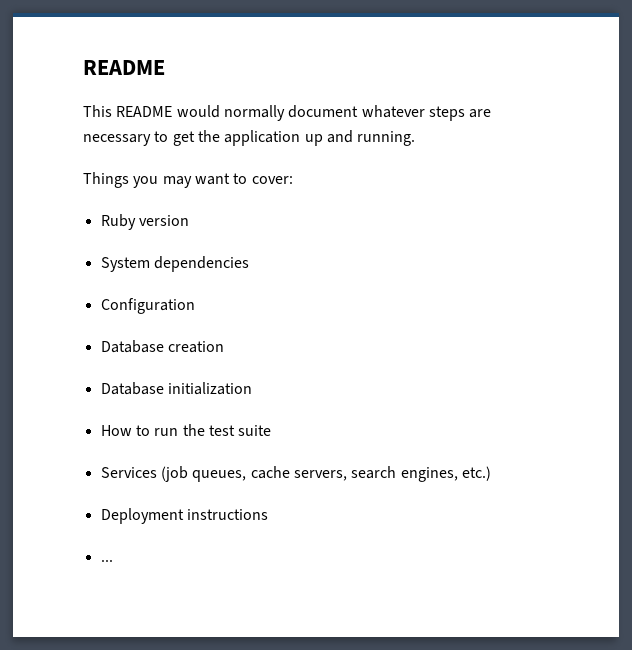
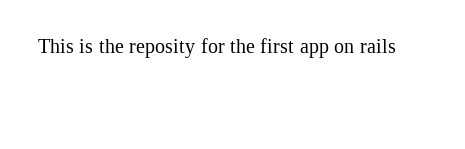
[83,60,165,75] [83,105,492,121] [83,130,416,146] [83,172,293,188] [100,214,189,230] [100,256,249,272] [100,298,195,314] [100,340,224,353] [100,382,252,395] [100,424,272,436] [100,466,491,482] [100,508,268,524] [100,559,113,562] README // This README would normally document whatever steps are necessary to get the application up and running. // Things you may want to cover: // Ruby version // System dependencies // Configuration // Database creation // Database initialization // How to run the test suite // Services (job queues, cache servers, search engines, etc.) // Deployment instructions // ... -> [38,38,396,58] This is the reposity for the first app on rails

